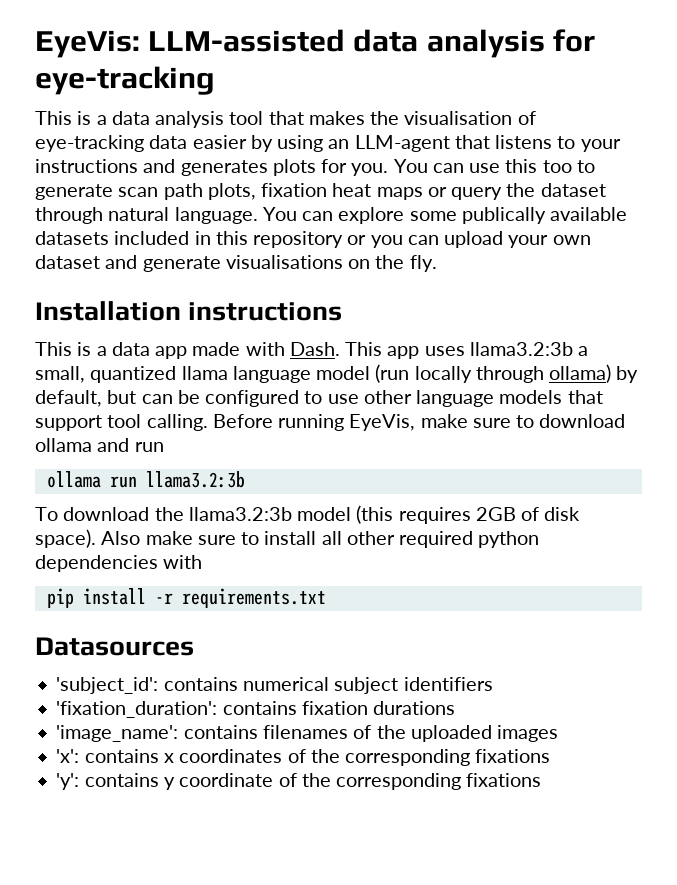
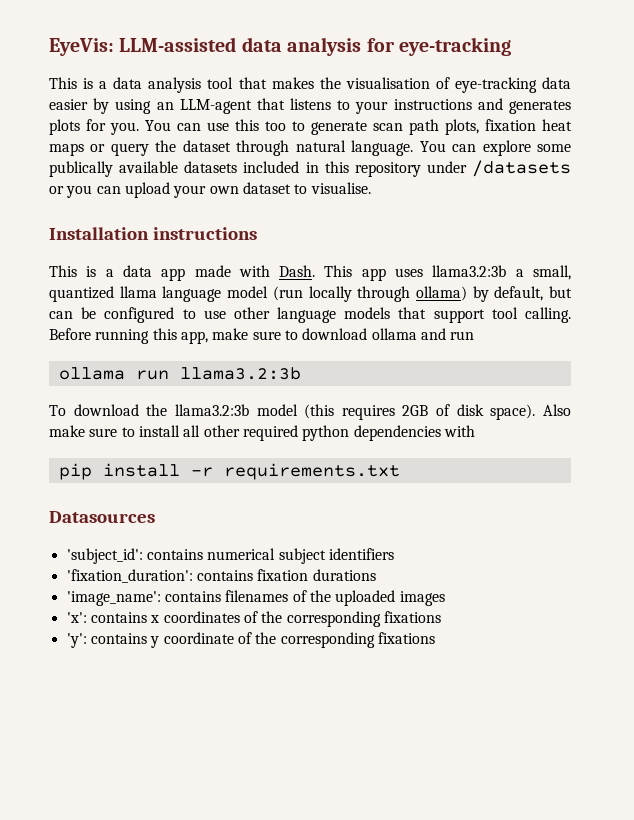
(344, 239) none -> [426,160,571,177] under /datasets
[105,255,437,272] and generate visualisations on the fly. -> [294,182,371,194] to visualise.
[349,414,416,431] EyeVis, -> [152,328,208,344] this app,

